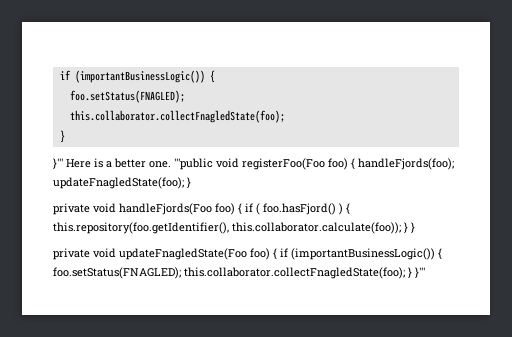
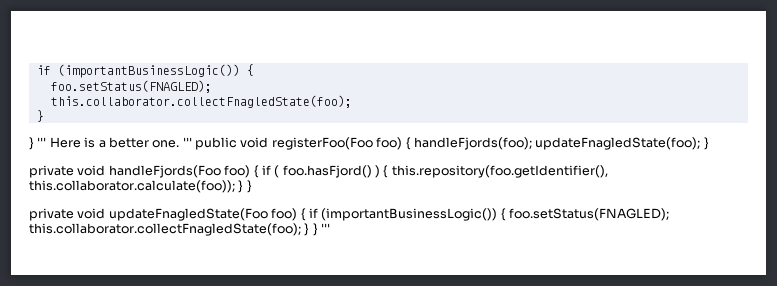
[53,158,63,169] }''' -> [29,137,47,150] } '''
[174,158,213,170] '''public -> [182,137,237,150] ''' public
[415,267,425,278] }''' -> [312,223,331,236] } '''

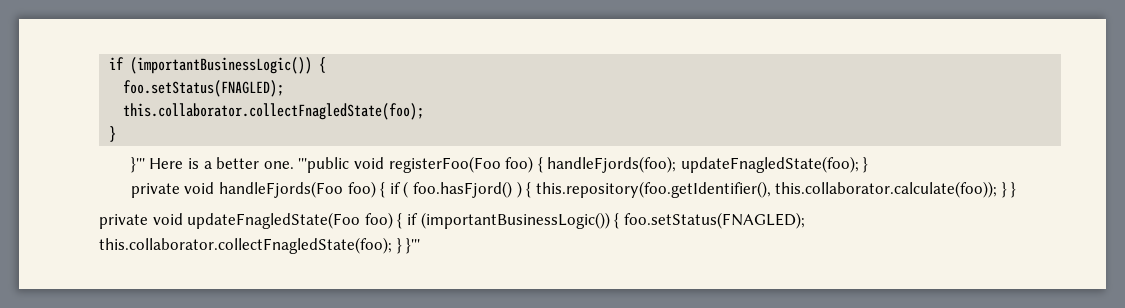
[29,137,47,150] } ''' -> [130,157,145,173] }'''
[182,137,237,150] ''' public -> [298,157,350,173] '''public
[312,223,331,236] } ''' -> [406,238,421,254] }'''

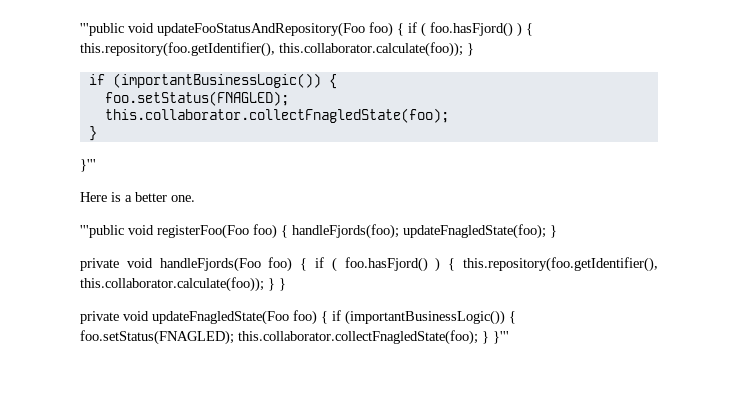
(109, 63) none -> [80,22,533,37] [80,42,474,57] '''public void updateFooStatusAndRepository(Foo foo) { if ( foo.hasFjord() ) { this.repository(foo.getIdentifier(), this.collaborator.calculate(foo)); } //
(145, 165) none -> (96, 165) //
(294, 165) none -> (195, 198) //

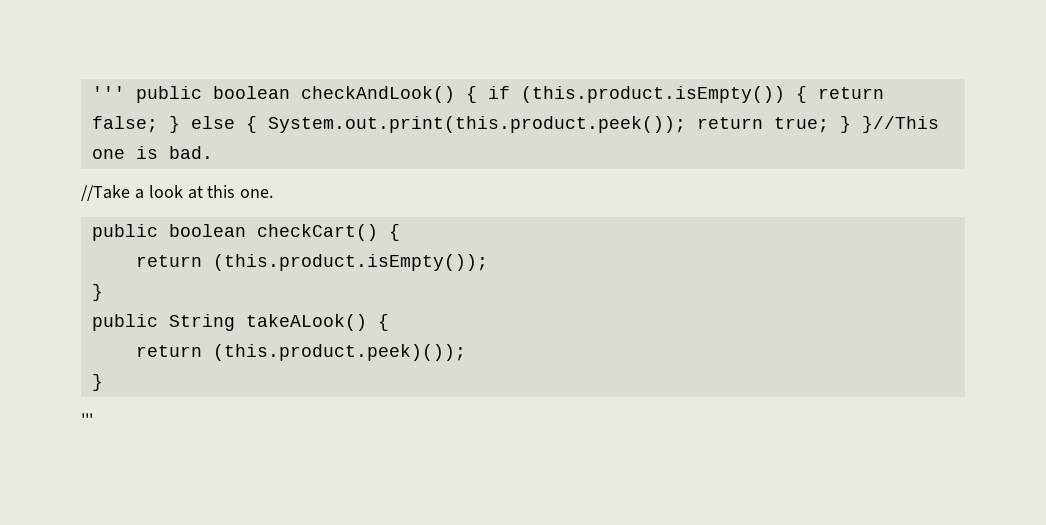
[80,22,533,37] [80,42,474,57] [88,73,337,89] [104,91,289,106] [104,108,449,123] [88,126,97,141] [80,159,96,172] [80,192,195,202] [80,224,557,239] [80,257,659,272] [80,277,286,292] [80,310,516,325] [80,330,509,345] '''public void updateFooStatusAndRepository(Foo foo) { if ( foo.hasFjord() ) { this.repository(foo.getIdentifier(), this.collaborator.calculate(foo)); } // if (importantBusinessLogic()) { // foo.setStatus(FNAGLED); // this.collaborator.collectFnagledState(foo); // } // }''' // Here is a better one. // '''public void registerFoo(Foo foo) { handleFjords(foo); updateFnagledState(foo); } // private void handleFjords(Foo foo) { if ( foo.hasFjord() ) { this.repository(foo.getIdentifier(), this.collaborator.calculate(foo)); } } // private void updateFnagledState(Foo foo) { if (importantBusinessLogic()) { foo.setStatus(FNAGLED); this.collaborator.collectFnagledState(foo); } }''' -> [91,86,884,103] [91,116,939,133] [91,146,213,159] [81,185,274,201] [91,224,400,241] [135,254,488,271] [91,284,103,301] [91,314,389,331] [135,344,466,361] [91,374,103,391] [81,413,93,426] ''' public boolean checkAndLook() { if (this.product.isEmpty()) { return false; } else { System.out.print(this.product.peek()); return true; } }//This one is bad. // //Take a look at this one. // public boolean checkCart() { // return (this.product.isEmpty()); // } // public String takeALook() { // return (this.product.peek)()); // } // '''

